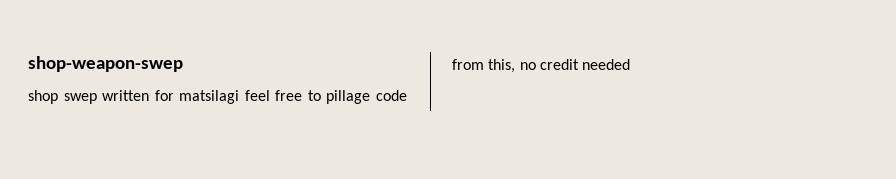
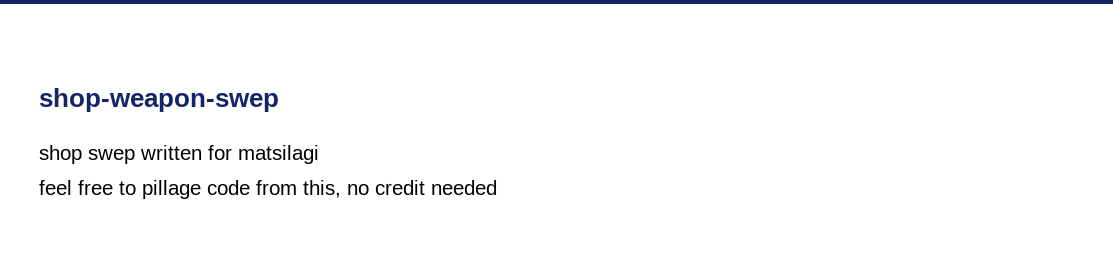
(240, 97) none -> (319, 154) //

